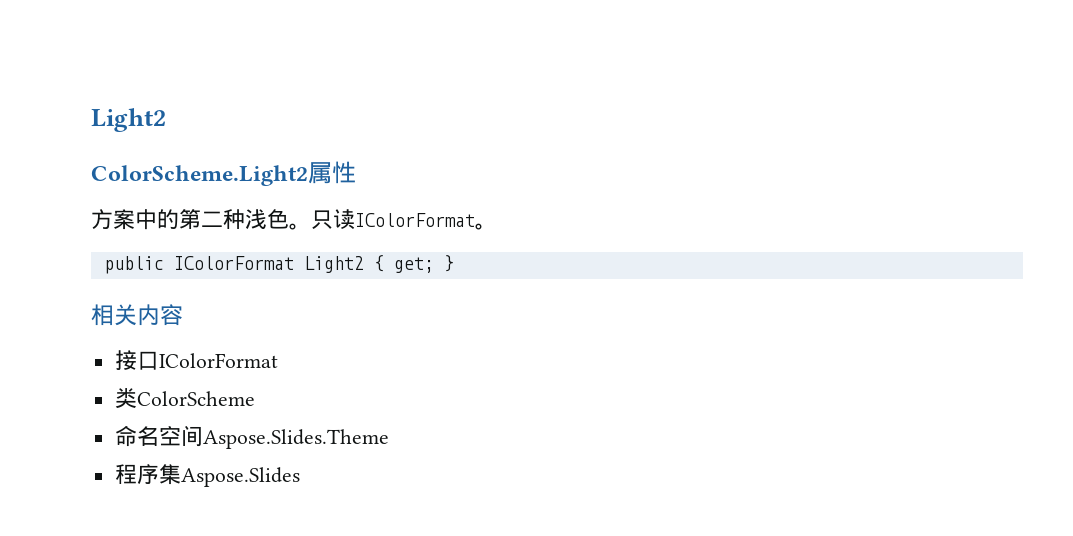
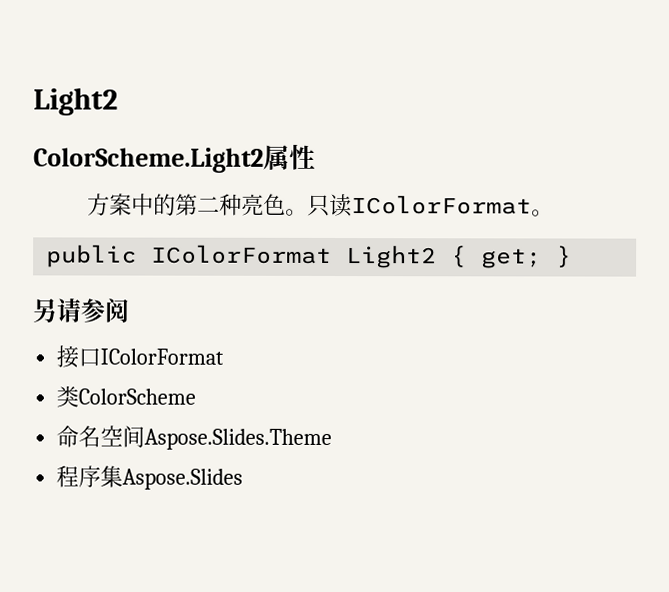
[245,209,267,230] 浅 -> [241,193,265,216] 亮
[91,304,183,326] 相关内容 -> [32,298,129,323] 另请参阅

